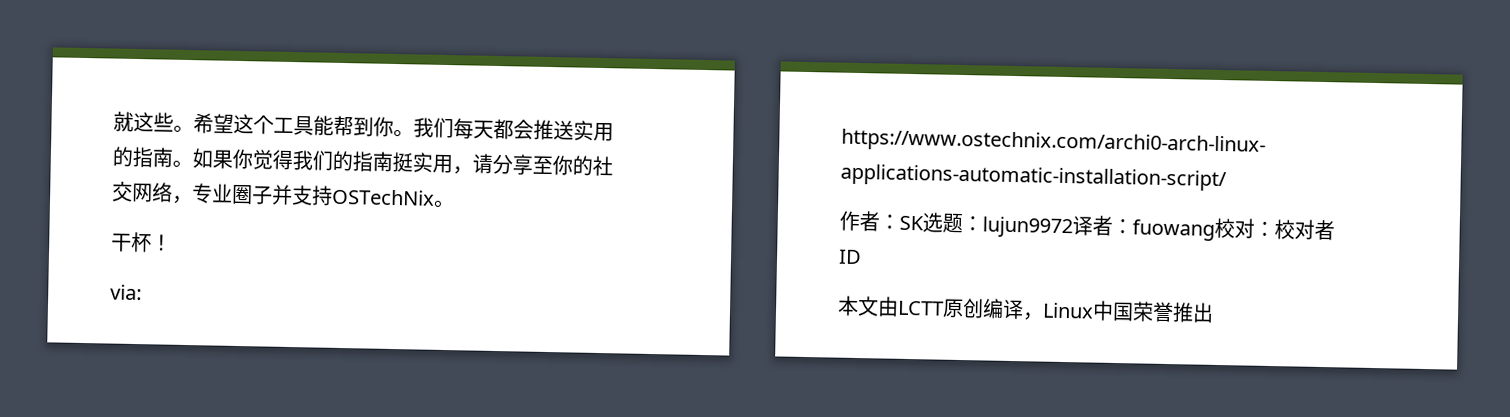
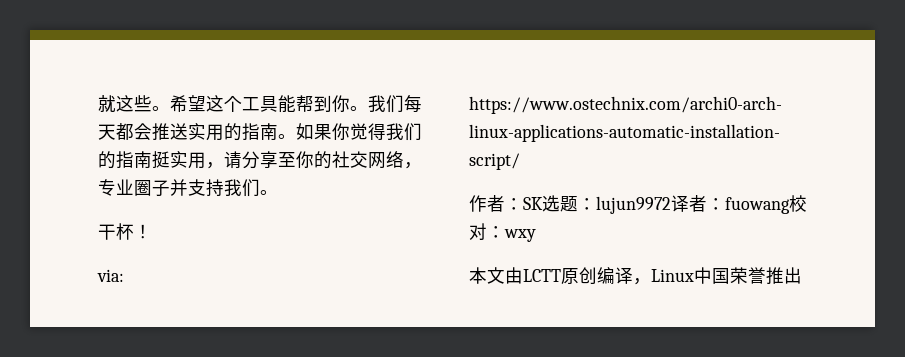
[332,188,435,206] OSTechNix -> [224,179,260,197] 我们
[1274,219,1335,241] [838,249,862,265] 校对者ID -> [504,229,536,242] wxy

